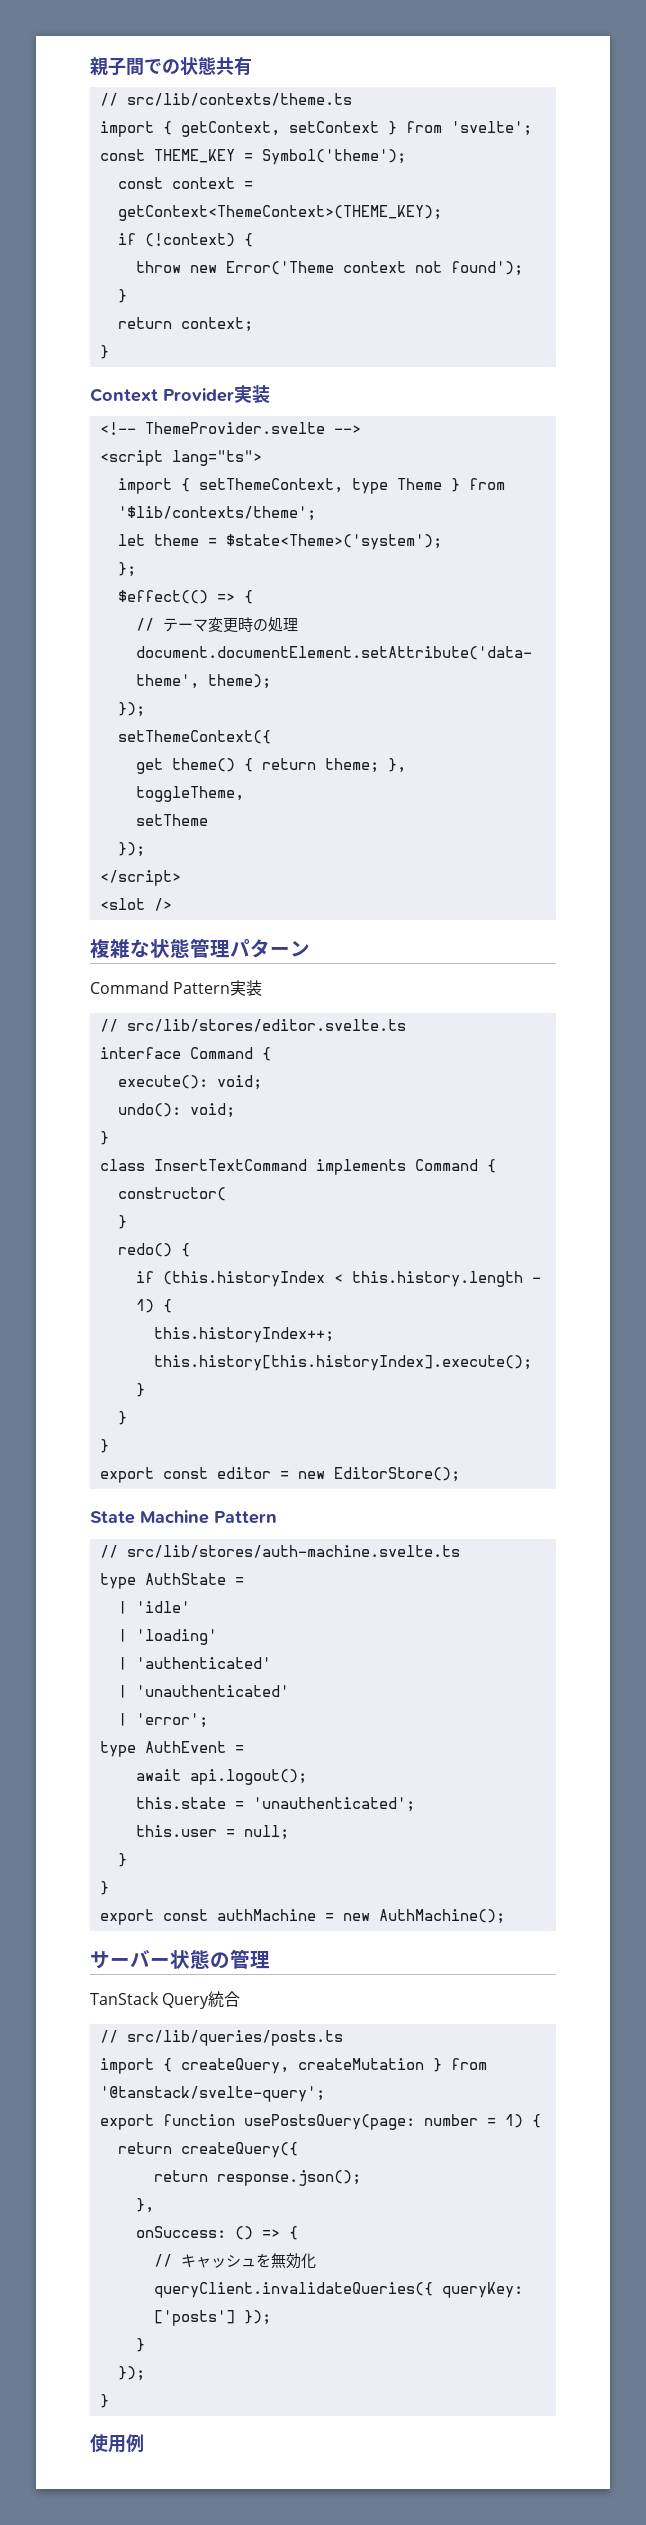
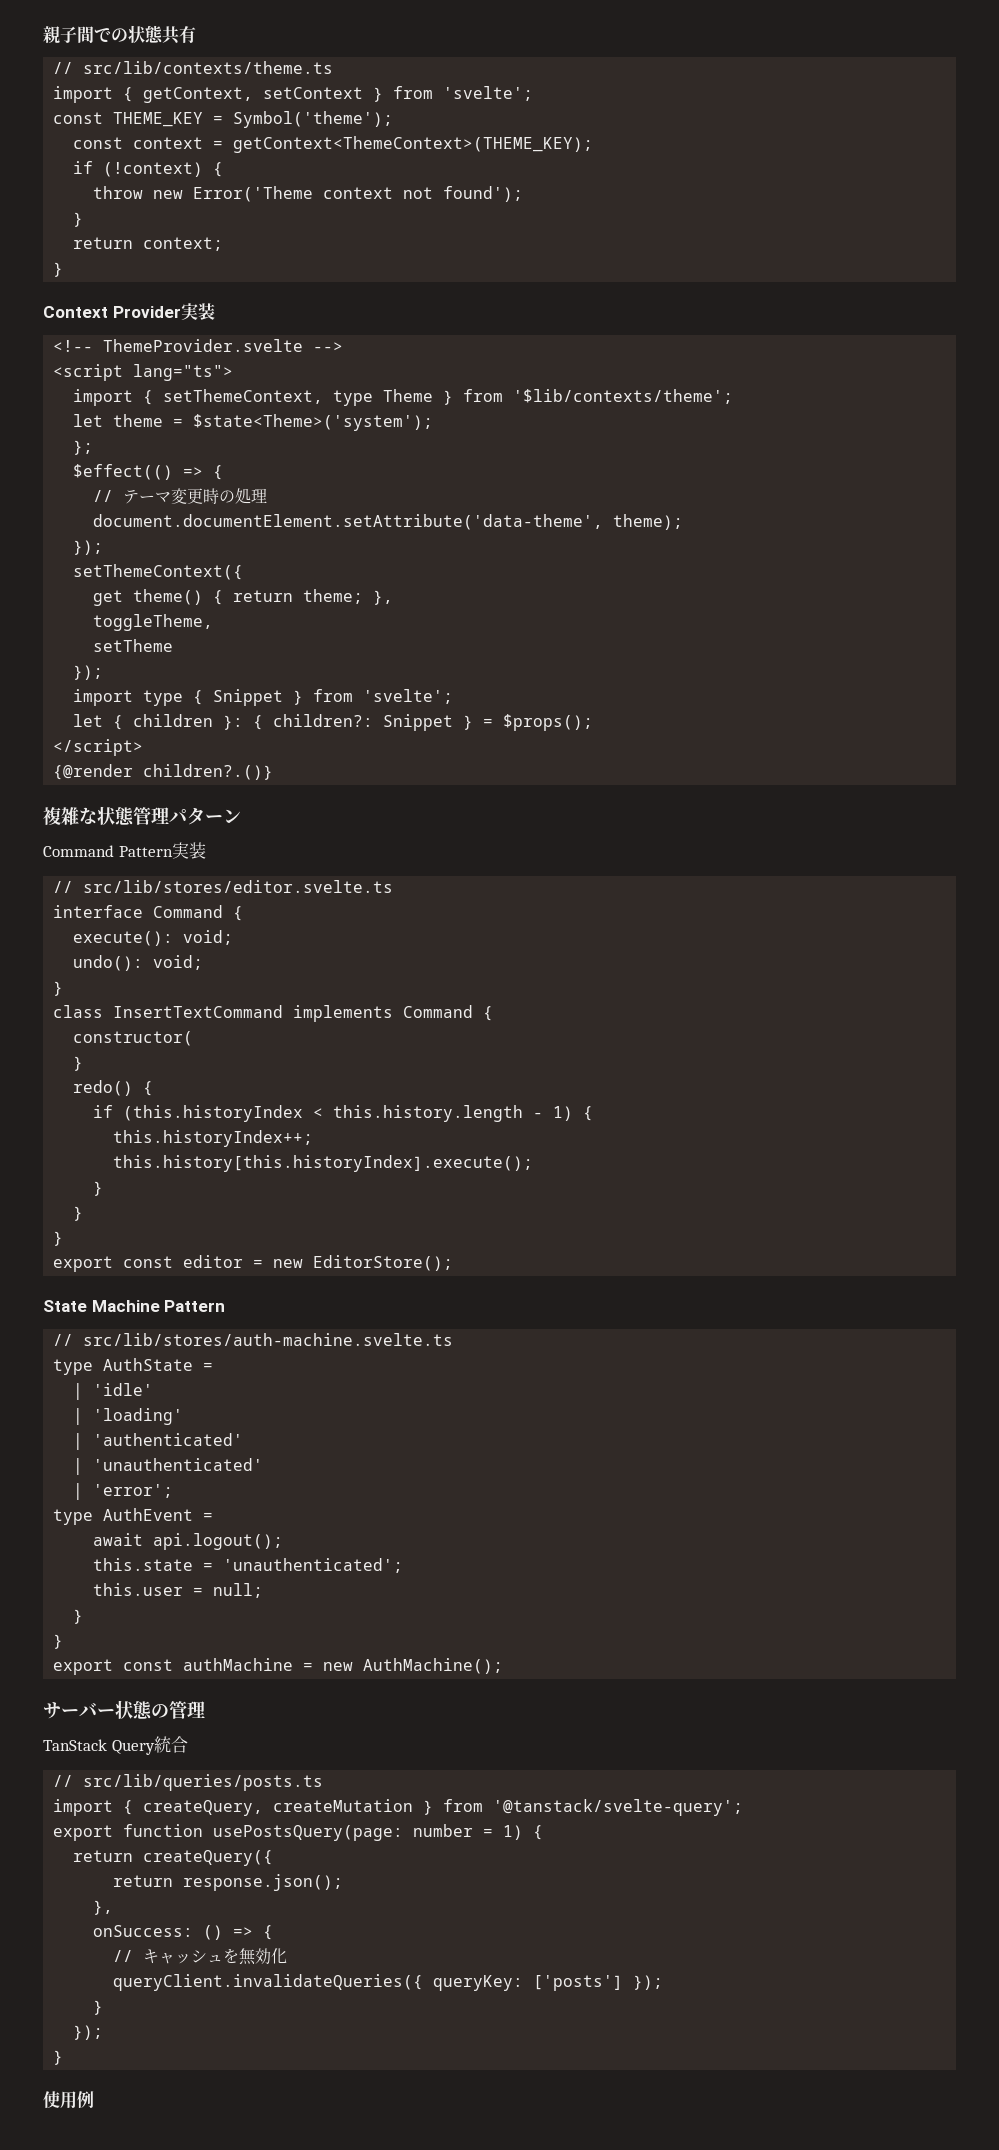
(145, 849) none -> [73,689,454,706] [73,714,594,731] // import type { Snippet } from 'svelte'; // let { children }: { children?: Snippet } = $props();
[99,898,172,911] <slot /> -> [53,764,274,780] {@render children?.()}

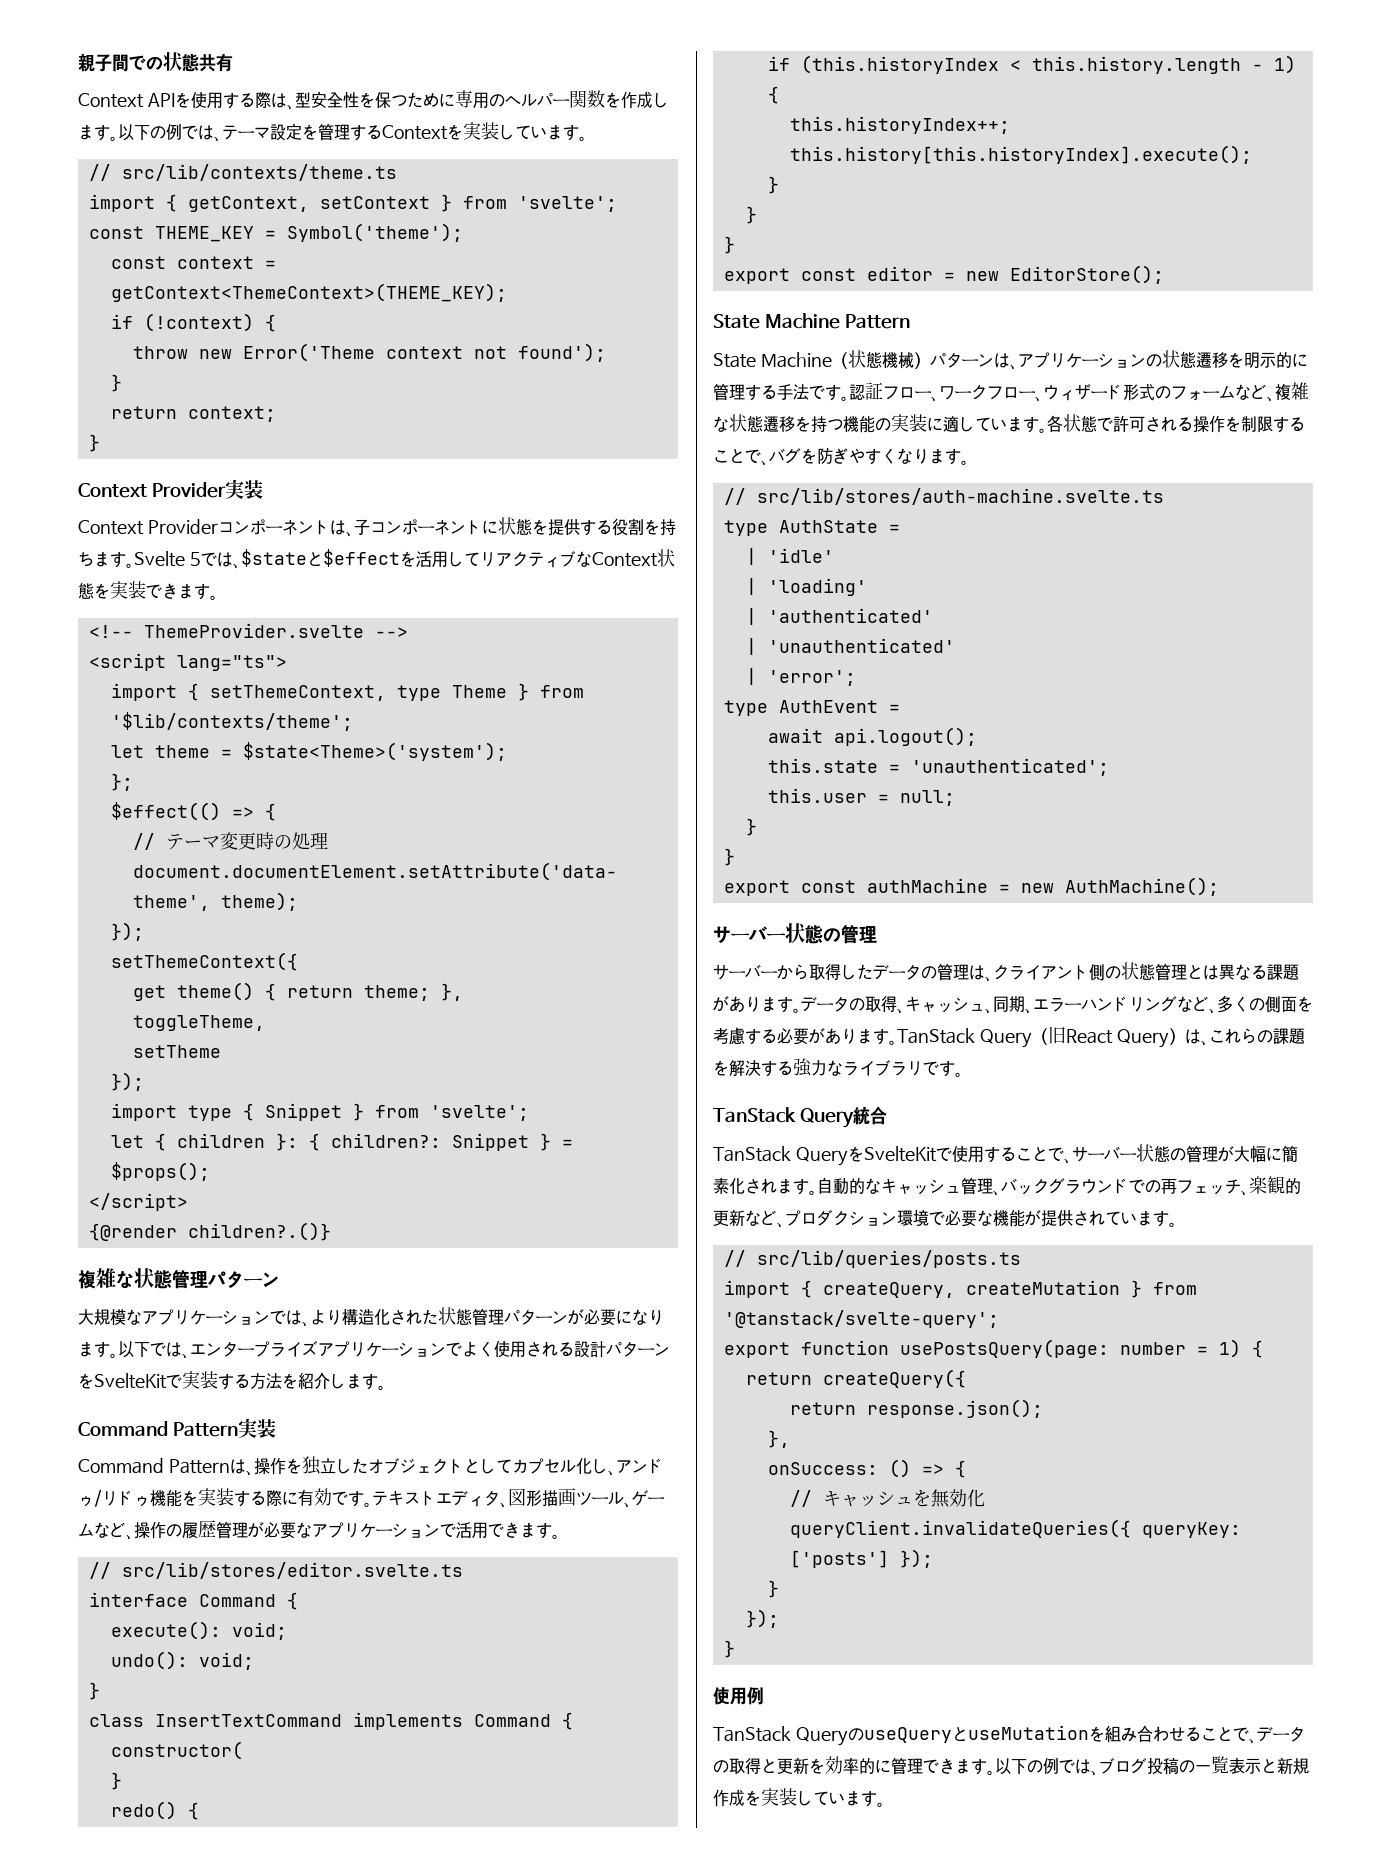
(196, 34) none -> [78,90,669,110] [78,122,587,142] // Context APIを使用する際は、型安全性を保つために専用のヘルパー関数を作成します。以下の例では、テーマ設定を管理するContextを実装しています。
(215, 311) none -> [78,517,676,537] [78,549,675,569] [78,581,218,600] // Context Providerコンポーネントは、子コンポーネントに状態を提供する役割を持ちます。Svelte 5では、$stateと$effectを活用してリアクティブなContext状態を実装できます。
[43,842,206,859] Command Pattern実装 -> [78,1307,664,1327] [78,1341,670,1359] [78,1371,386,1390] [78,1418,277,1438] [78,1456,664,1476] [78,1488,665,1508] [78,1520,560,1540] 大規模なアプリケーションでは、より構造化された状態管理パターンが必要になります。以下では、エンタープライズアプリケーションでよく使用される設計パターンをSvelteKitで実装する方法を紹介します。 // Command Pattern実装 // Command Patternは、操作を独立したオブジェクトとしてカプセル化し、アンドゥ/リドゥ機能を実装する際に有効です。テキストエディタ、図形描画ツール、ゲームなど、操作の履歴管理が必要なアプリケーションで活用できます。
(226, 1306) none -> [713,350,1308,370] [713,382,1309,402] [713,414,1305,433] [713,448,969,466] // State Machine（状態機械）パターンは、アプリケーションの状態遷移を明示的に管理する手法です。認証フロー、ワークフロー、ウィザード形式のフォームなど、複雑な状態遷移を持つ機能の実装に適しています。各状態で許可される操作を制限することで、バグを防ぎやすくなります。
[43,1736,188,1755] TanStack Query統合 -> [713,962,1299,982] [713,995,1313,1014] [713,1026,1305,1048] [713,1058,963,1077] [713,1106,888,1128] [713,1144,1298,1166] [713,1176,1301,1196] [713,1209,1177,1228] サーバーから取得したデータの管理は、クライアント側の状態管理とは異なる課題があります。データの取得、キャッシュ、同期、エラーハンドリングなど、多くの側面を考慮する必要があります。TanStack Query（旧React Query）は、これらの課題を解決する強力なライブラリです。 // TanStack Query統合 // TanStack QueryをSvelteKitで使用することで、サーバー状態の管理が大幅に簡素化されます。自動的なキャッシュ管理、バックグラウンドでの再フェッチ、楽観的更新など、プロダクション環境で必要な機能が提供されています。
(94, 2099) none -> [713,1725,1305,1746] [713,1756,1309,1776] [713,1788,885,1807] // TanStack QueryのuseQueryとuseMutationを組み合わせることで、データの取得と更新を効率的に管理できます。以下の例では、ブログ投稿の一覧表示と新規作成を実装しています。

